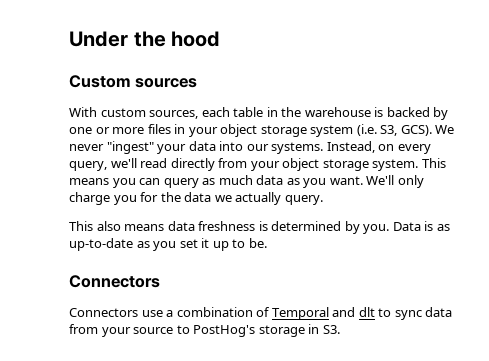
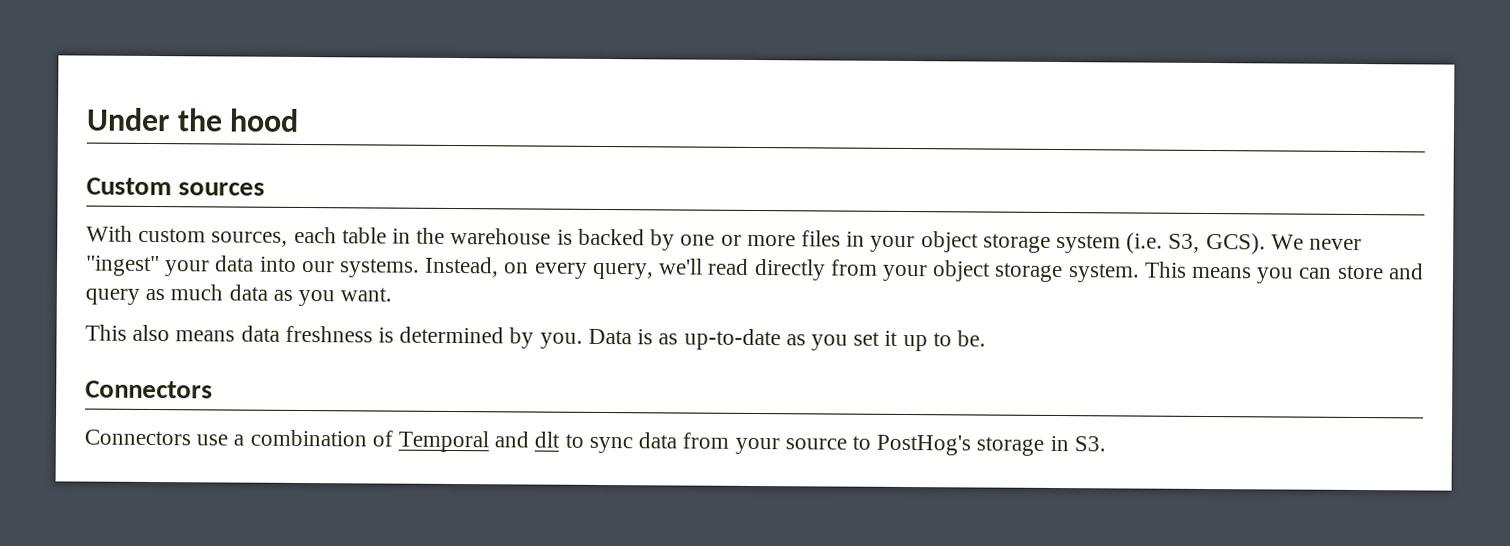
(161, 181) none -> [1336,263,1424,280] store and
[366,175,424,188] [69,192,323,205] We'll only charge you for the data we actually query. -> (393, 294) none

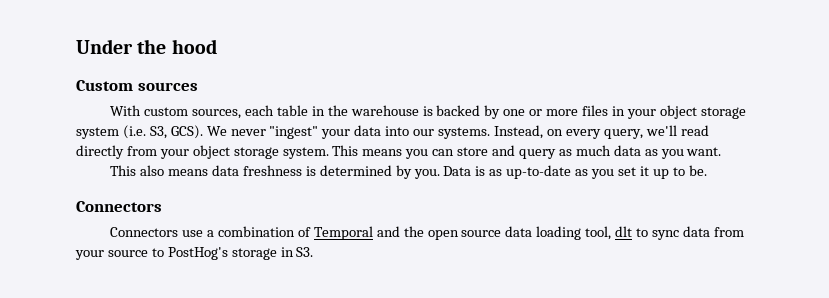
(530, 439) none -> [403,226,612,240] the open source data loading tool,

